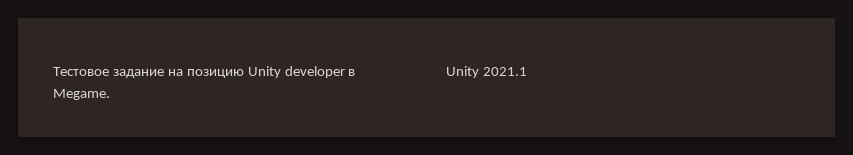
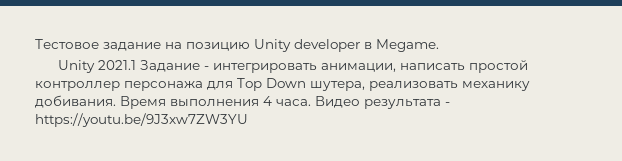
(527, 71) none -> [140,60,529,73] [35,78,530,91] [35,95,450,109] [35,113,248,127] Задание - интегрировать анимации, написать простой контроллер персонажа для Top Down шутера, реализовать механику добивания. Время выполнения 4 часа. Видео результата - https://youtu.be/9J3xw7ZW3YU

